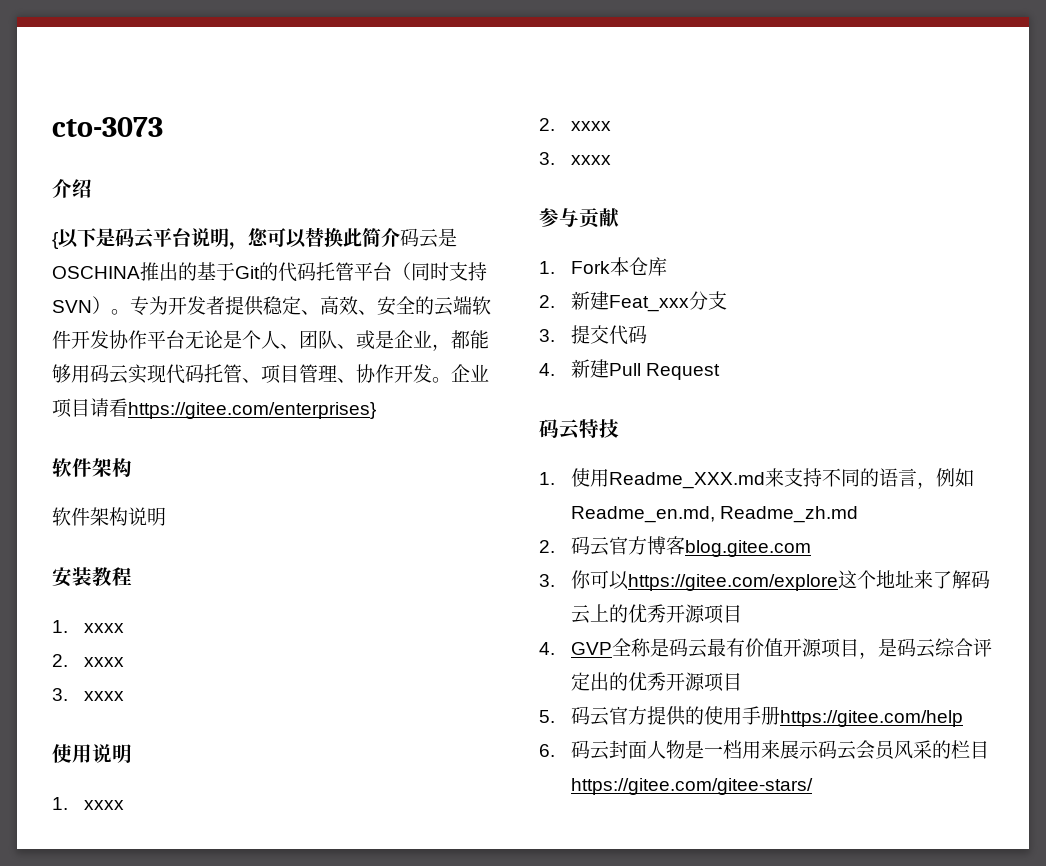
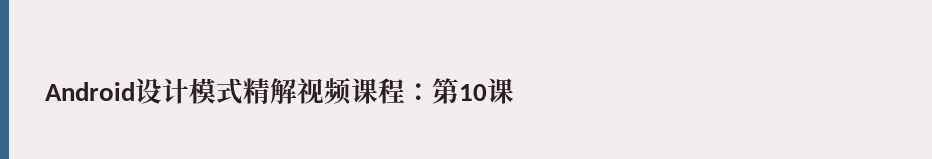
[52,117,163,137] [52,179,92,198] [52,227,457,250] [52,262,487,282] [52,296,491,316] [52,330,489,351] [52,364,489,384] [52,398,376,419] [52,458,132,477] [52,507,166,526] [52,567,132,587] [52,620,124,633] [52,654,124,667] [52,688,124,701] [52,744,132,763] [52,797,124,810] [539,118,611,131] [539,152,611,165] [539,208,620,229] [539,257,667,276] [539,291,727,312] [539,325,647,345] [539,359,720,380] [539,419,619,440] [539,468,974,489] [570,506,858,523] [539,536,811,557] [539,570,990,591] [570,604,742,624] [539,638,992,659] [570,672,742,692] [539,706,963,727] [539,740,989,760] [570,778,813,795] cto-3073 // 介绍 // {以下是码云平台说明，您可以替换此简介码云是OSCHINA推出的基于Git的代码托管平台（同时支持SVN）。专为开发者提供稳定、高效、安全的云端软件开发协作平台无论是个人、团队、或是企业，都能够用码云实现代码托管、项目管理、协作开发。企业项目请看https://gitee.com/enterprises} // 软件架构 // 软件架构说明 // 安装教程 // 1. xxxx // 2. xxxx // 3. xxxx // 使用说明 // 1. xxxx // 2. xxxx // 3. xxxx // 参与贡献 // 1. Fork本仓库 // 2.新建Feat_xxx分支 // 3.提交代码 // 4.新建Pull Request // 码云特技 // 1.使用Readme_XXX.md来支持不同的语言，例如Readme_en.md, Readme_zh.md // 2.码云官方博客blog.gitee.com // 3.你可以https://gitee.com/explore这个地址来了解码云上的优秀开源项目 // 4. GVP全称是码云最有价值开源项目，是码云综合评定出的优秀开源项目 // 5.码云官方提供的使用手册https://gitee.com/help // 6.码云封面人物是一档用来展示码云会员风采的栏目https://gitee.com/gitee-stars/ -> [45,78,514,106] Android设计模式精解视频课程：第10课

